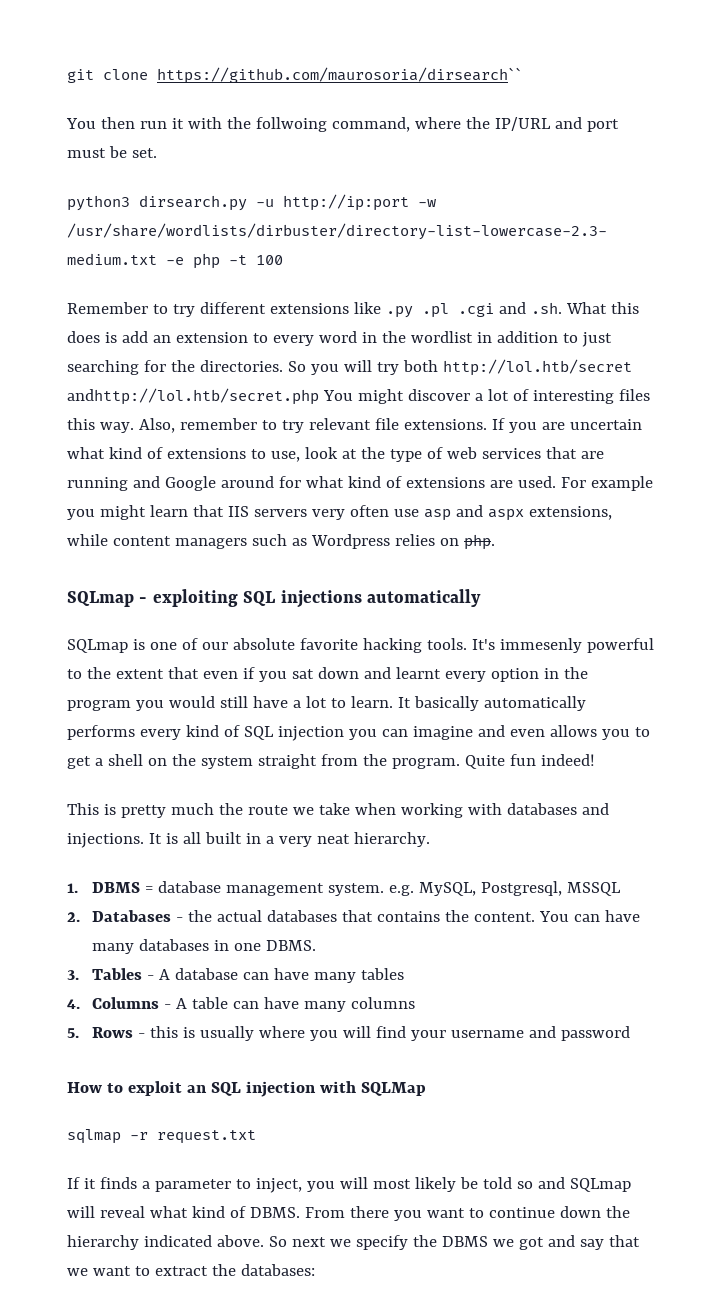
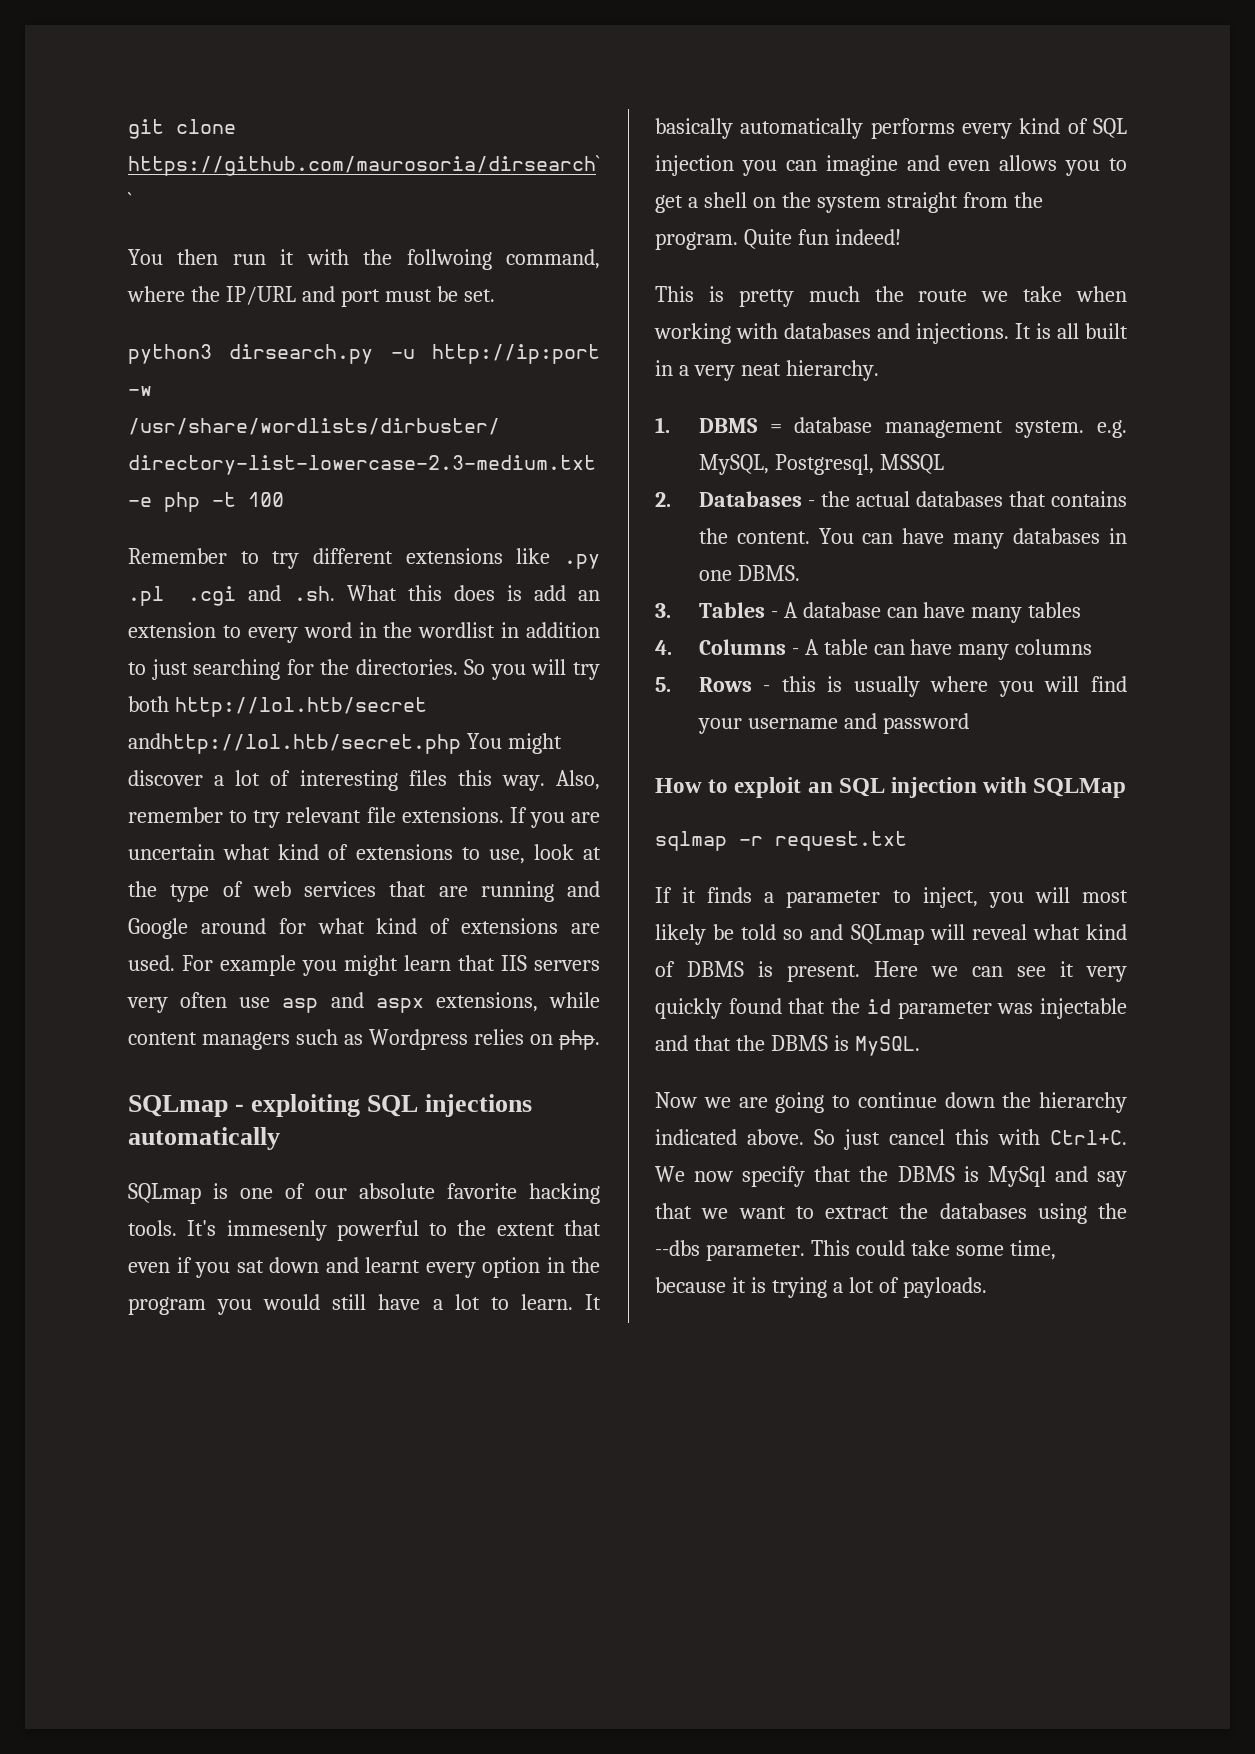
[249,1206,465,1221] DBMS. From there you want -> [687,961,1127,982] [655,998,1127,1019] [655,1035,920,1056] [655,1092,825,1113] DBMS is present. Here we can see it very quickly found that the id parameter was injectable and that the DBMS is MySQL. // Now we are going
[291,1235,544,1250] next we specify the DBMS we got -> [844,1129,1127,1150] [655,1166,1046,1187] just cancel this with Ctrl+C. We now specify that the DBMS is MySql
[240,1264,315,1276] databases: -> [939,1203,1127,1224] [655,1240,1056,1261] [655,1277,987,1298] databases using the --dbs parameter. This could take some time, because it is trying a lot of payloads.

